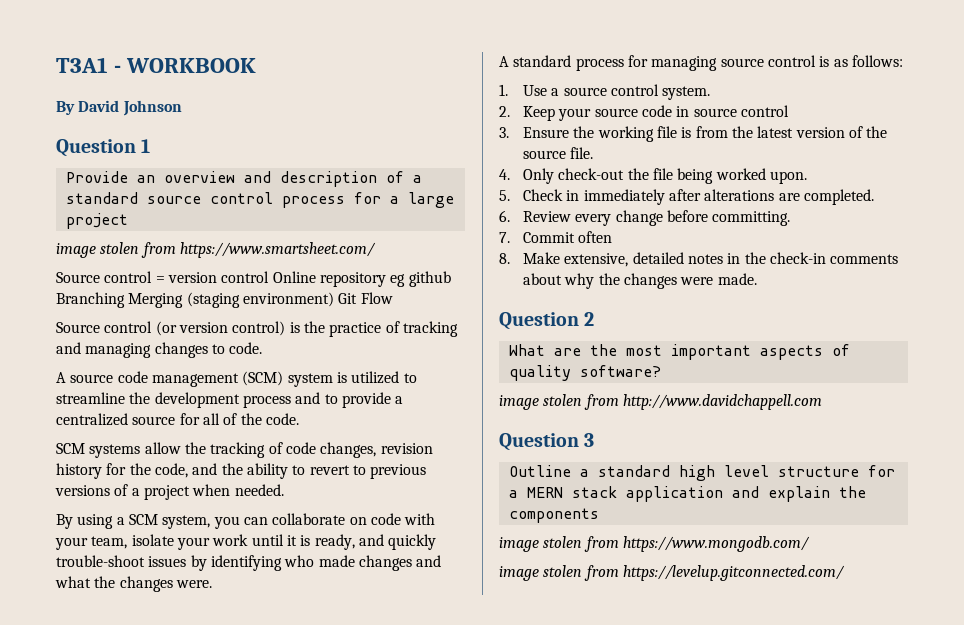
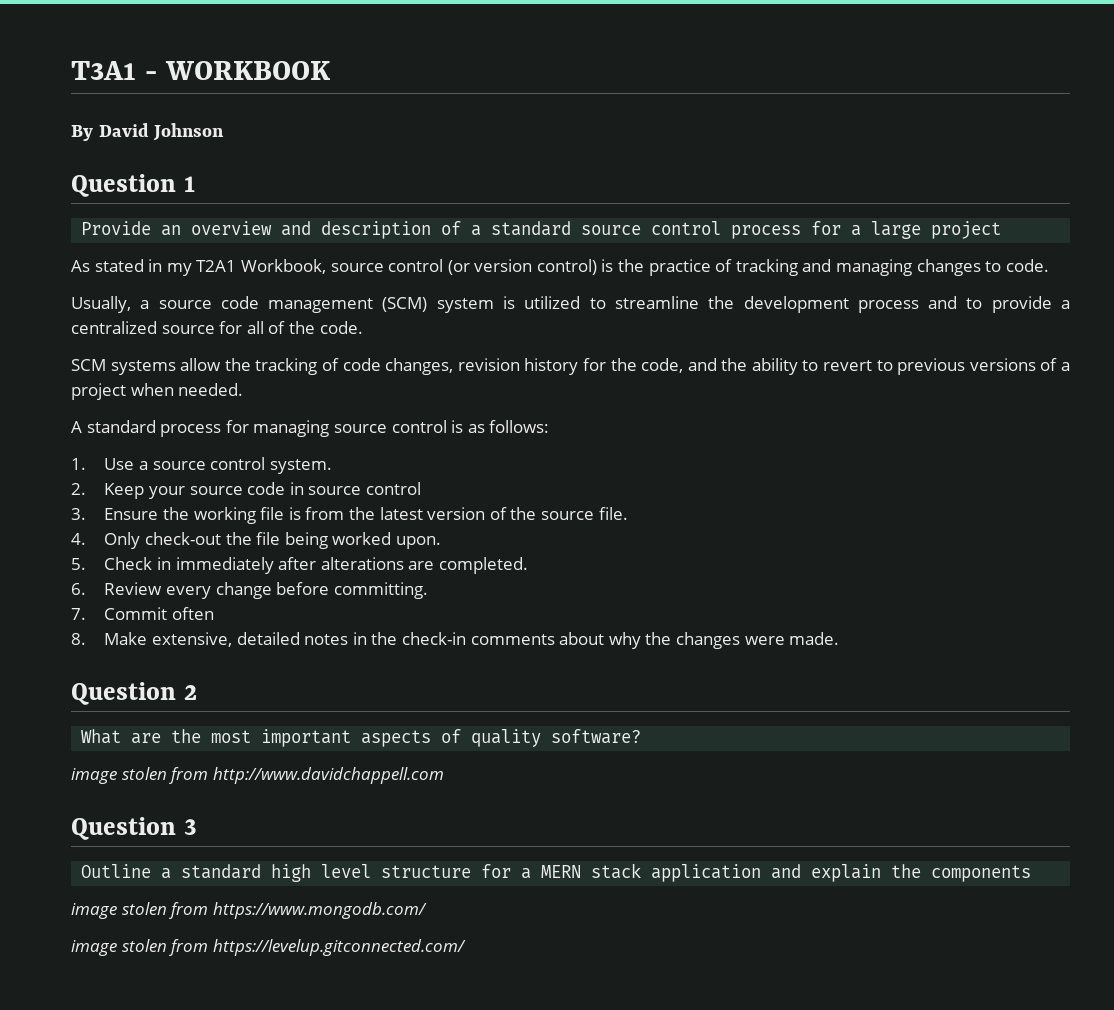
[56,242,376,258] [56,271,451,287] [56,292,393,308] [56,322,100,333] image stolen from https://www.smartsheet.com/ // Source control = version control Online repository eg github Branching Merging (staging environment) Git Flow // Source -> [71,259,384,276] As stated in my T2A1 Workbook, source
[56,372,66,383] A -> [71,296,150,313] Usually, a
[56,513,436,529] [55,534,437,550] [56,555,442,571] [55,576,212,592] // By using a SCM system, you can collaborate on code with your team, isolate your work until it is ready, and quickly trouble-shoot issues by identifying who made changes and what the changes were. -> (244, 389) none

